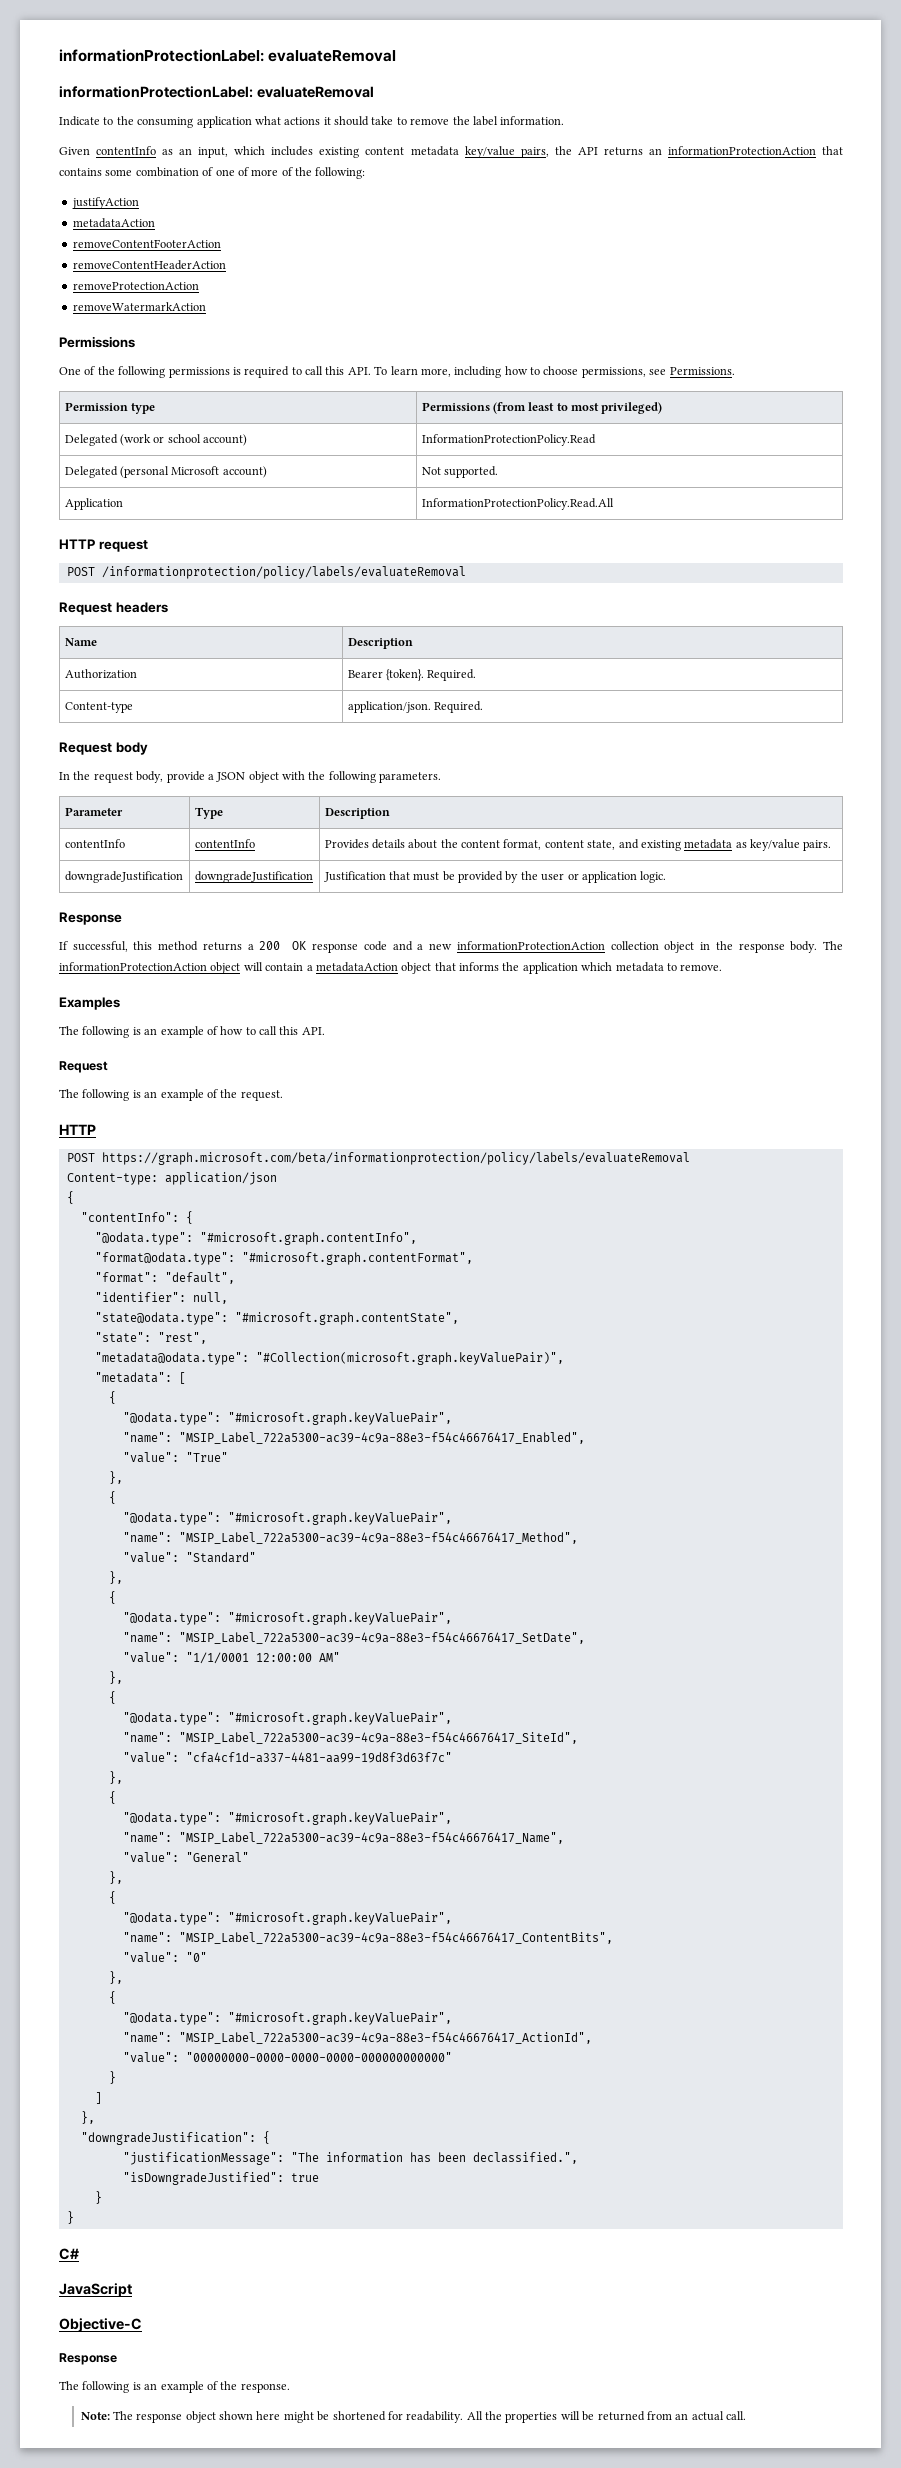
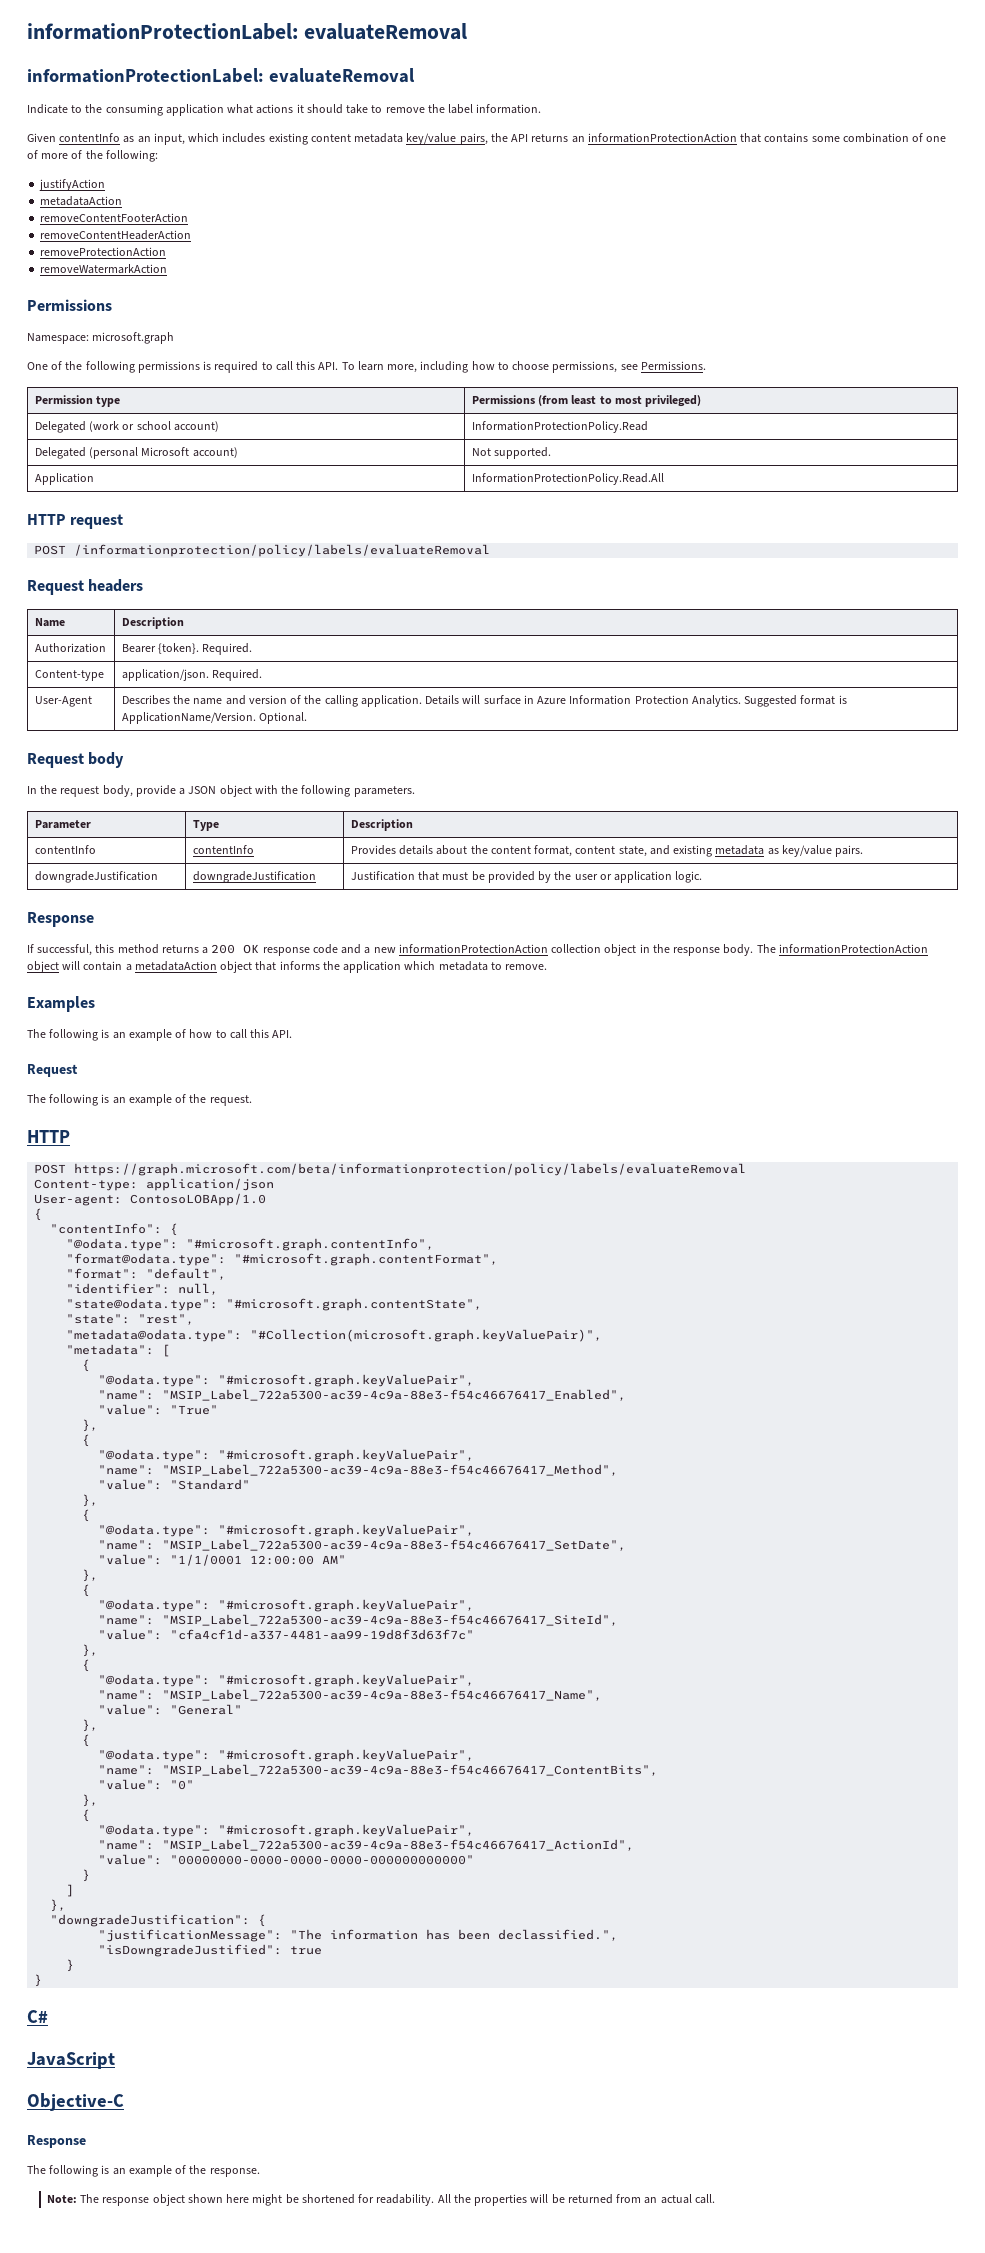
(135, 342) none -> [27,332,175,344] // Namespace: microsoft.graph
(483, 707) none -> [34,696,92,707] [121,695,847,707] [121,712,308,724] // User-Agent | Describes the name and version of the calling application. Details will surface in Azure Information Protection Analytics. Suggested format is ApplicationName/Version. Optional.
(277, 1178) none -> [34,1193,267,1206] // User-agent: ContosoLOBApp/1.0

